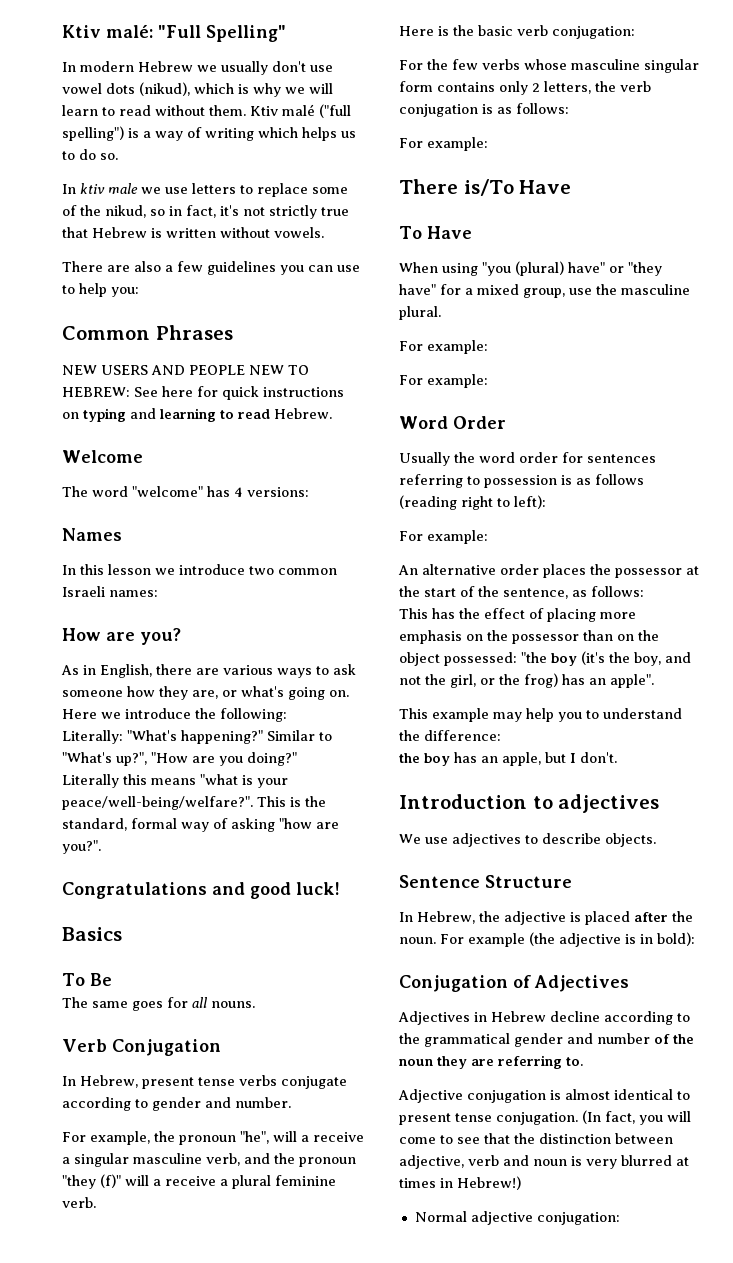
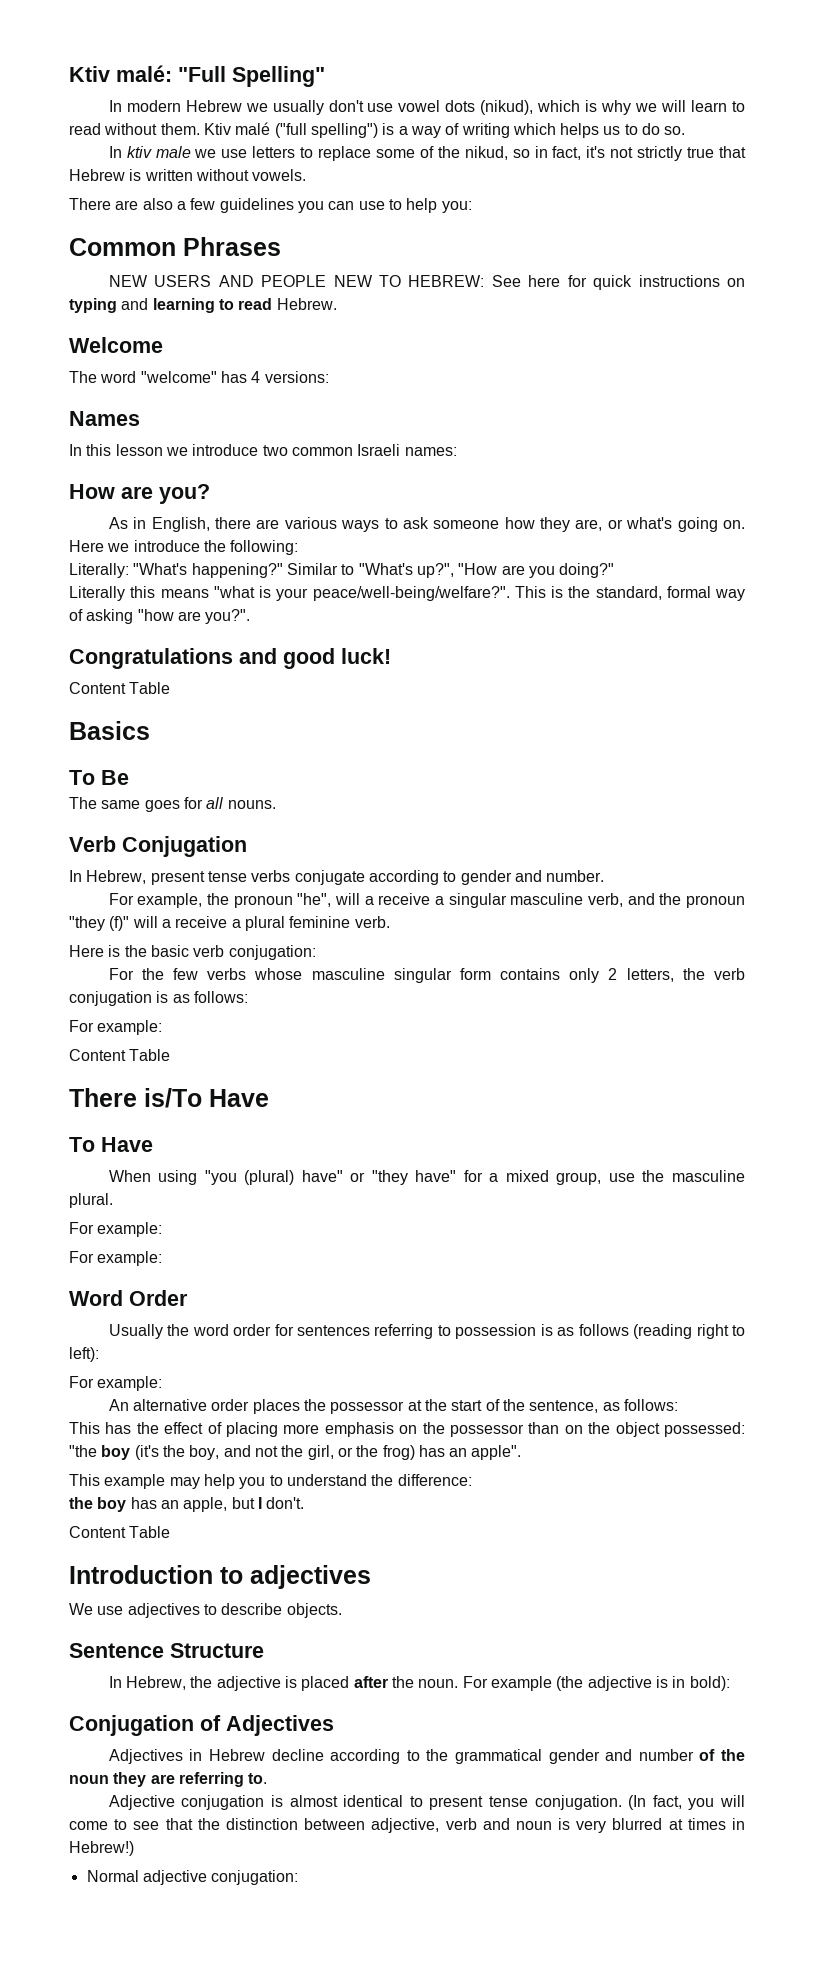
(340, 888) none -> [69,682,171,694] // Content Table
(488, 144) none -> [69,1049,171,1061] // Content Table
(617, 757) none -> [69,1526,171,1538] // Content Table

